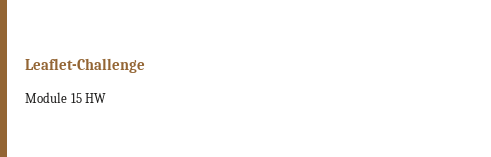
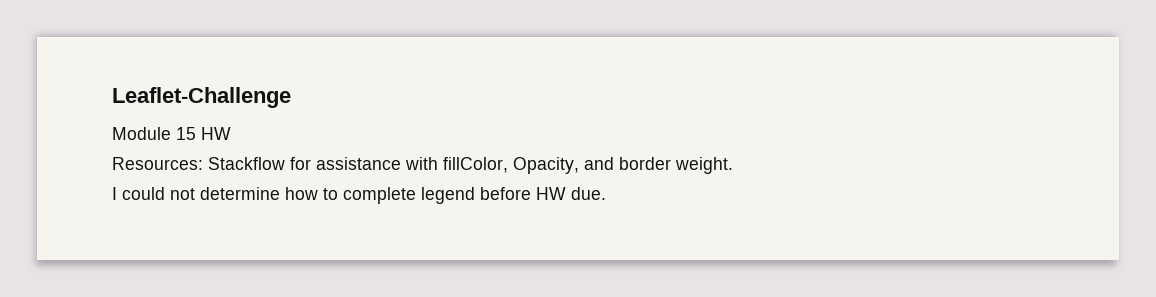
(107, 98) none -> [112,157,733,174] [112,187,606,204] // Resources: Stackflow for assistance with fillColor, Opacity, and border weight. // I could not determine how to complete legend before HW due.

